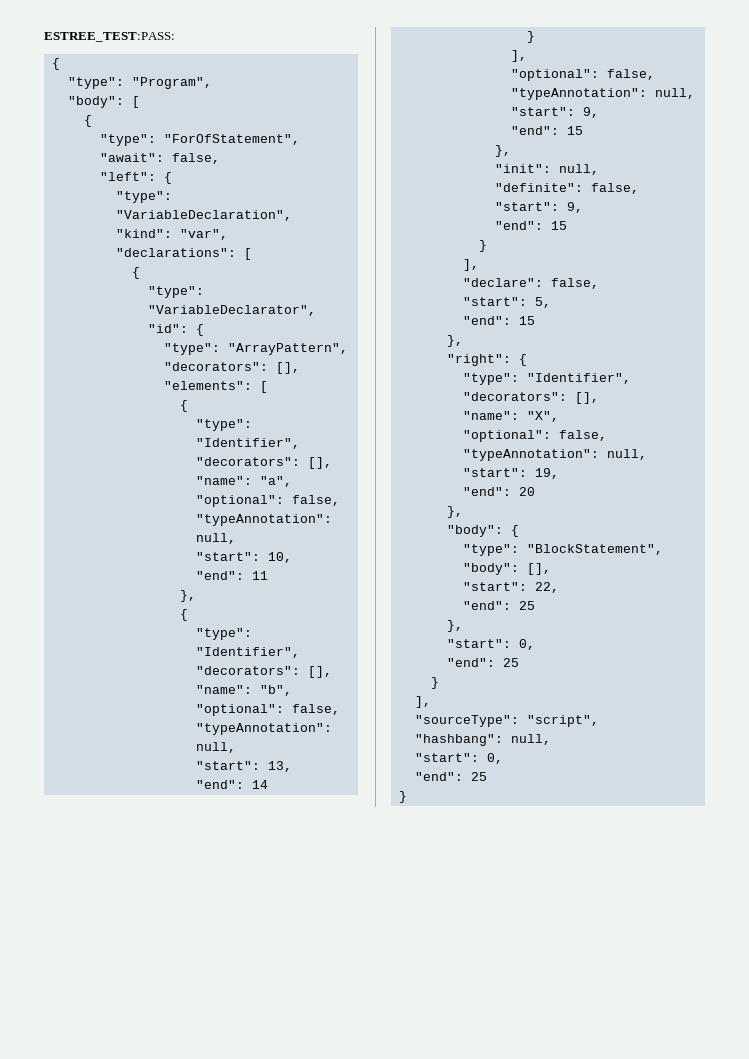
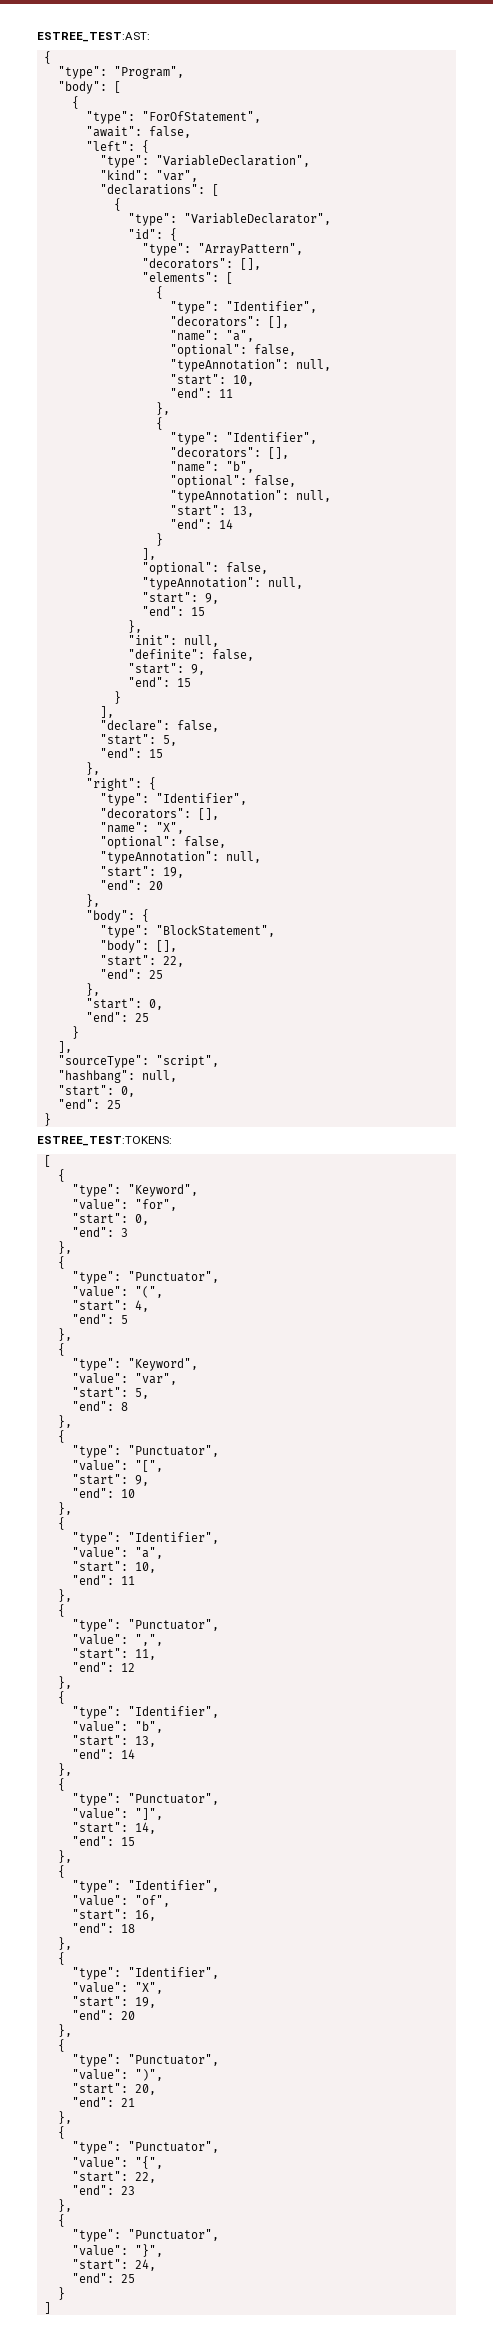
[44,32,175,42] ESTREE_TEST:PASS: -> [37,32,150,42] ESTREE_TEST:AST:
(407, 797) none -> [37,1136,172,1146] [43,1155,51,1167] [57,1169,65,1182] [71,1184,198,1197] [71,1199,177,1211] [71,1213,149,1225] [71,1227,128,1237] [57,1241,72,1254] [57,1256,65,1269] [71,1271,219,1284] [71,1286,163,1298] [71,1300,149,1312] [71,1314,128,1324] [57,1328,72,1341] [57,1343,65,1356] [71,1358,198,1371] [71,1373,177,1385] [71,1387,149,1399] [71,1401,128,1411] [57,1415,72,1428] [57,1430,65,1443] [71,1445,219,1458] [71,1460,163,1472] [71,1474,149,1486] [71,1488,135,1498] [57,1502,72,1515] [57,1517,65,1530] [71,1532,219,1545] [71,1547,163,1559] [71,1561,156,1573] [71,1575,135,1585] [57,1589,72,1602] [57,1604,65,1617] [71,1619,219,1632] [71,1634,163,1646] [71,1648,156,1660] [71,1662,135,1672] [57,1676,72,1689] [57,1691,65,1704] [71,1706,219,1719] [71,1721,163,1733] [71,1735,156,1747] [71,1749,135,1759] [57,1763,72,1776] [57,1778,65,1791] [71,1793,219,1806] [71,1808,163,1820] [71,1822,156,1834] [71,1836,135,1846] [57,1850,72,1863] [57,1865,65,1878] [71,1880,219,1893] [71,1895,170,1907] [71,1909,156,1921] [71,1923,135,1933] [57,1937,72,1950] [57,1952,65,1965] [71,1967,219,1980] [71,1982,163,1994] [71,1996,156,2008] [71,2010,135,2020] [57,2024,72,2037] [57,2039,65,2052] [71,2054,219,2067] [71,2069,163,2081] [71,2083,156,2095] [71,2097,135,2107] [57,2111,72,2124] [57,2126,65,2139] [71,2141,219,2154] [71,2156,163,2169] [71,2171,156,2183] [71,2185,135,2195] [57,2199,72,2212] [57,2214,65,2227] [71,2229,219,2242] [71,2244,163,2257] [71,2259,156,2271] [71,2273,135,2283] [57,2287,65,2300] [43,2302,51,2314] // ESTREE_TEST:TOKENS: // [ // { // "type": "Keyword", // "value": "for", // "start": 0, // "end": 3 // }, // { // "type": "Punctuator", // "value": "(", // "start": 4, // "end": 5 // }, // { // "type": "Keyword", // "value": "var", // "start": 5, // "end": 8 // }, // { // "type": "Punctuator", // "value": "[", // "start": 9, // "end": 10 // }, // { // "type": "Identifier", // "value": "a", // "start": 10, // "end": 11 // }, // { // "type": "Punctuator", // "value": ",", // "start": 11, // "end": 12 // }, // { // "type": "Identifier", // "value": "b", // "start": 13, // "end": 14 // }, // { // "type": "Punctuator", // "value": "]", // "start": 14, // "end": 15 // }, // { // "type": "Identifier", // "value": "of", // "start": 16, // "end": 18 // }, // { // "type": "Identifier", // "value": "X", // "start": 19, // "end": 20 // }, // { // "type": "Punctuator", // "value": ")", // "start": 20, // "end": 21 // }, // { // "type": "Punctuator", // "value": "{", // "start": 22, // "end": 23 // }, // { // "type": "Punctuator", // "value": "}", // "start": 24, // "end": 25 // } // ]

